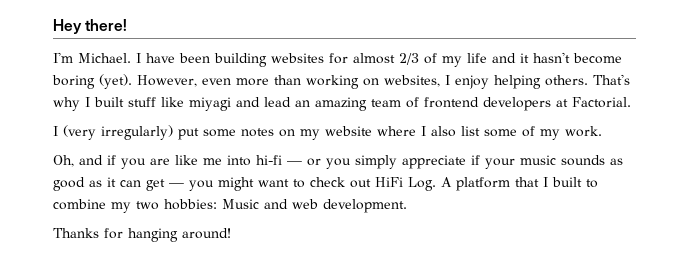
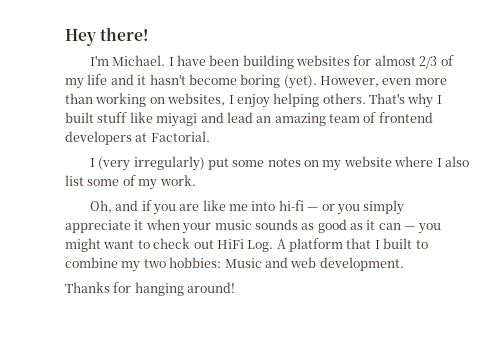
[471,155,480,165] if -> [134,219,180,230] it when
[146,179,165,191] get -> (401, 226) none

